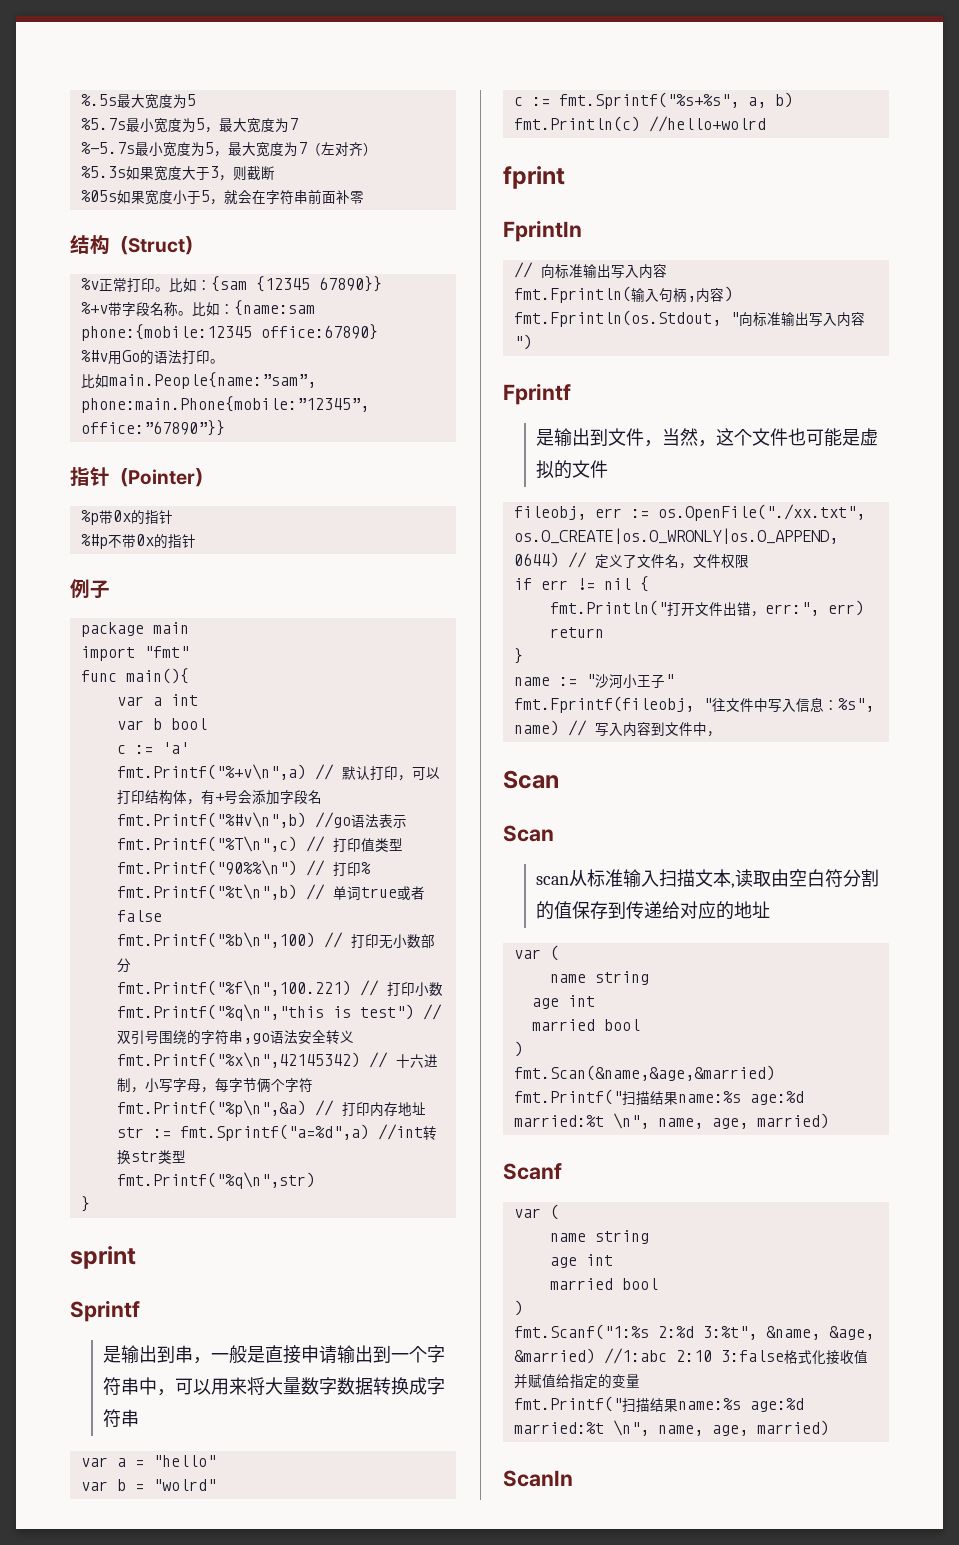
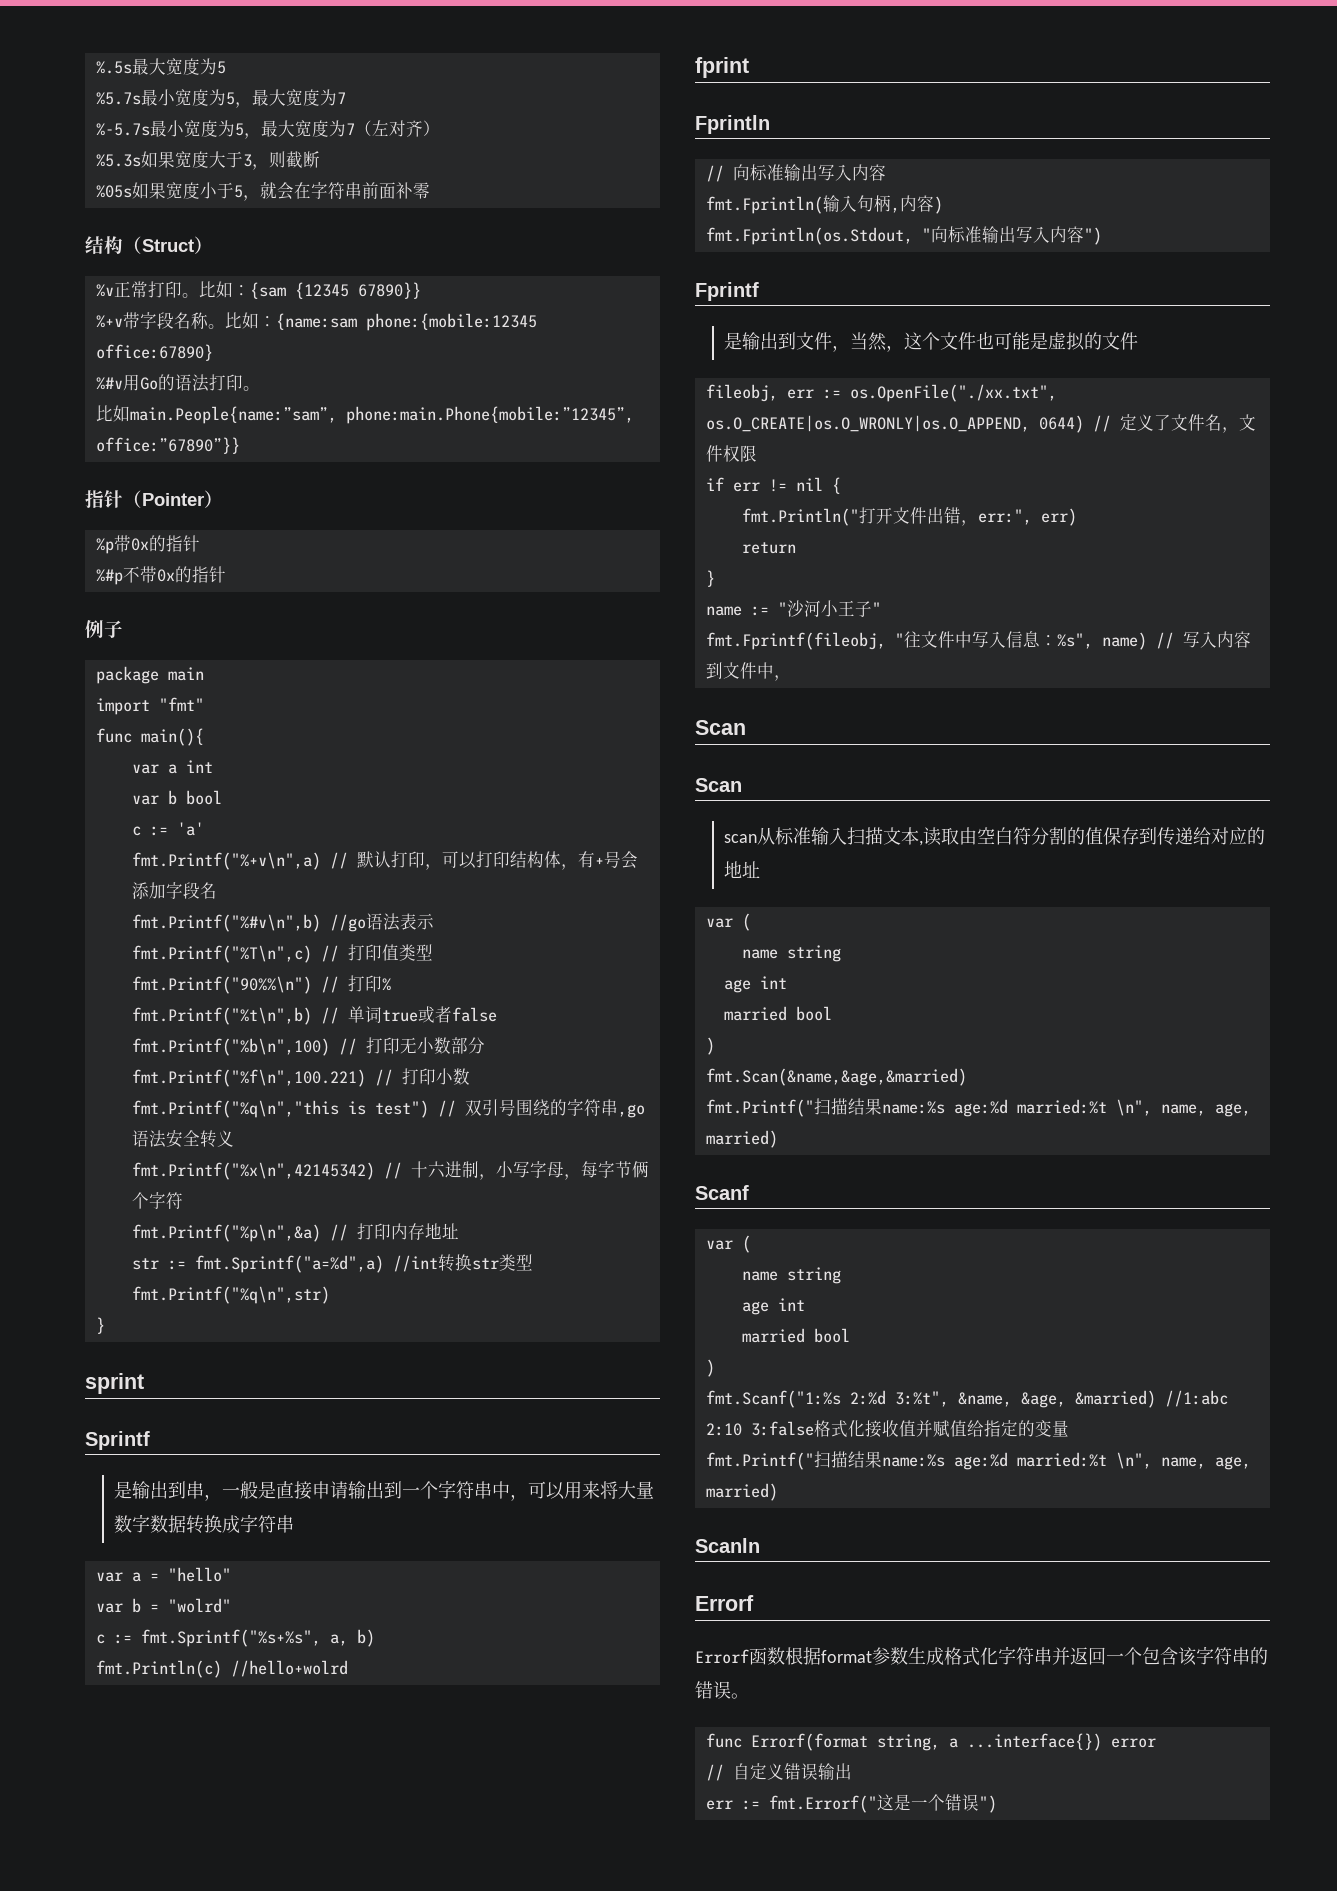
(573, 1478) none -> [695,1595,754,1611] [695,1646,1268,1666] [695,1681,749,1699] [705,1733,1156,1751] [705,1763,852,1781] [705,1794,997,1813] // Errorf // Errorf函数根据format参数生成格式化字符串并返回一个包含该字符串的错误。 // func Errorf(format string, a ...interface{}) error // // 自定义错误输出 // err := fmt.Errorf("这是一个错误")

